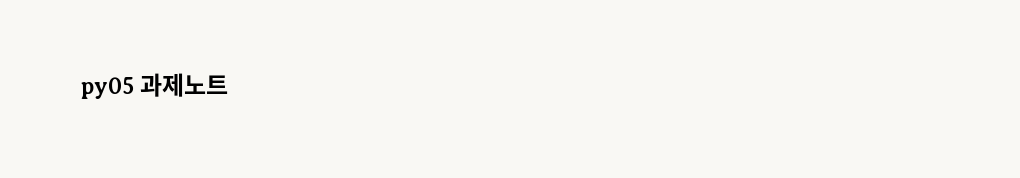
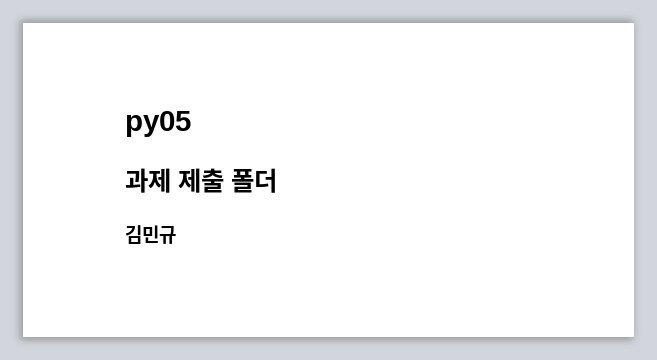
[140,73,229,97] 과제노트 -> [125,168,277,193] [125,225,176,244] // 과제 제출 폴더 // 김민규

